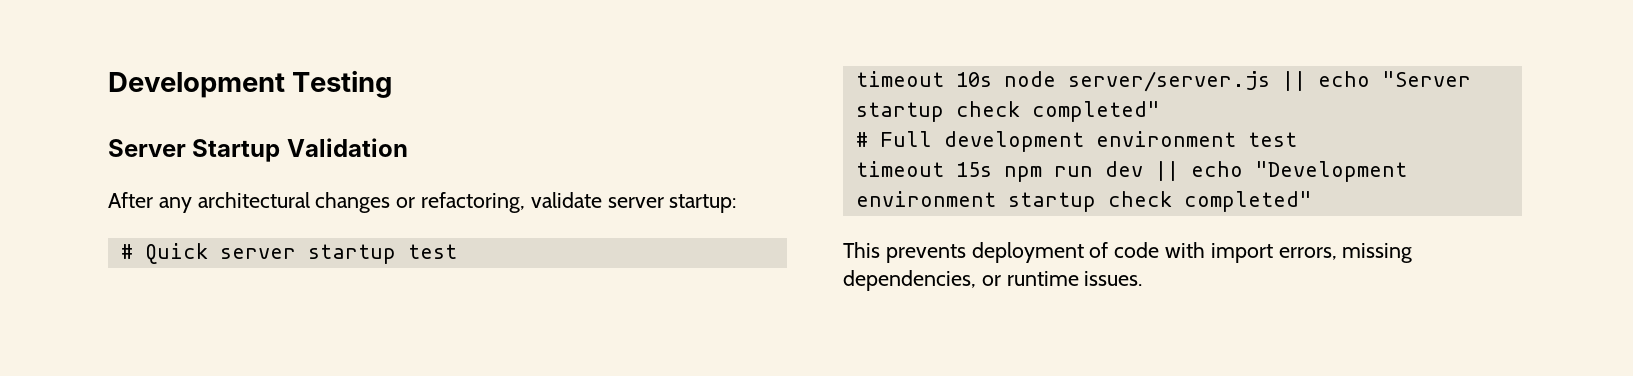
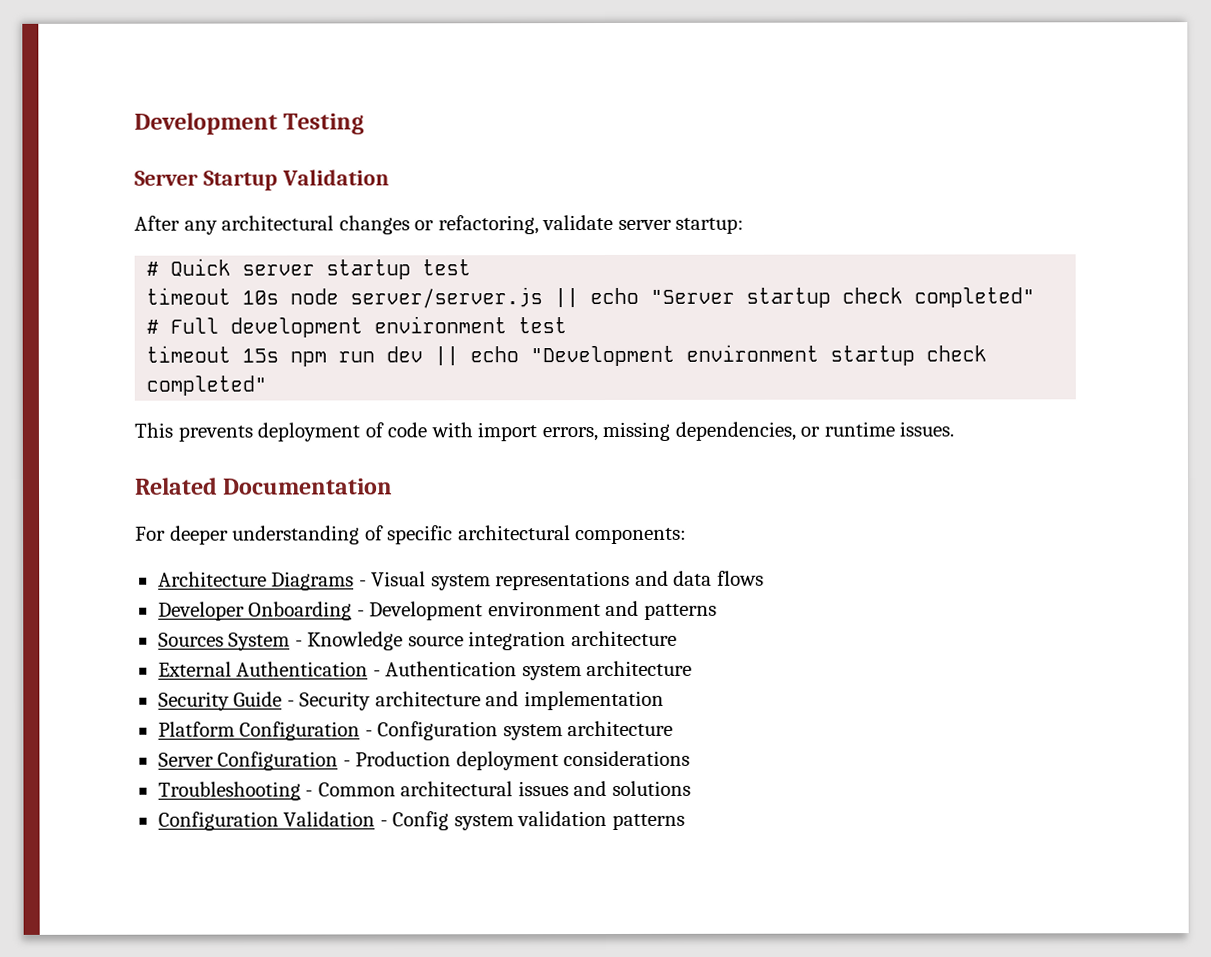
(1143, 278) none -> [134,477,394,495] [135,525,688,545] [157,570,764,591] [157,600,717,621] [157,630,677,651] [157,660,693,681] [157,690,664,711] [157,720,674,741] [157,750,691,771] [157,780,691,801] [157,810,685,831] // Related Documentation // For deeper understanding of specific architectural components: // Architecture Diagrams - Visual system representations and data flows // Developer Onboarding - Development environment and patterns // Sources System - Knowledge source integration architecture // External Authentication - Authentication system architecture // Security Guide - Security architecture and implementation // Platform Configuration - Configuration system architecture // Server Configuration - Production deployment considerations // Troubleshooting - Common architectural issues and solutions // Configuration Validation - Config system validation patterns

